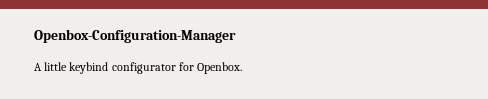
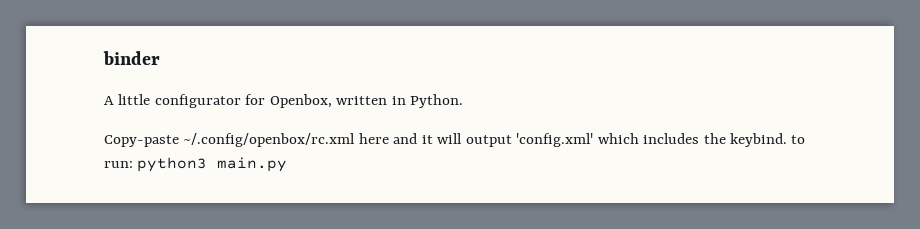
[34,29,236,43] Openbox-Configuration-Manager -> [103,51,160,65] binder
[69,62,109,74] keybind -> (151, 99) none
[197,62,243,74] Openbox. -> [269,94,464,108] [104,133,806,147] [104,157,288,172] Openbox, written in Python. // Copy-paste ~/.config/openbox/rc.xml here and it will output 'config.xml' which includes the keybind. to run: python3 main.py

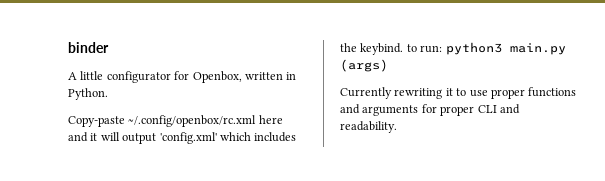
(288, 164) none -> [340,59,388,72] [340,87,577,99] [340,104,520,116] [340,121,397,133] (args) // Currently rewriting it to use proper functions and arguments for proper CLI and readability.

